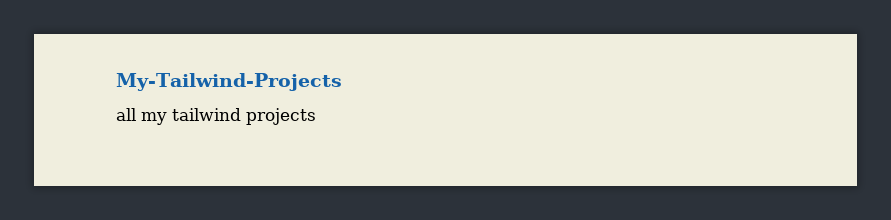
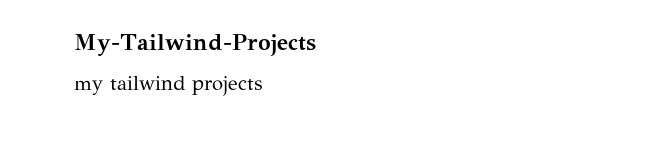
[116,108,136,121] all -> (316, 45) none

